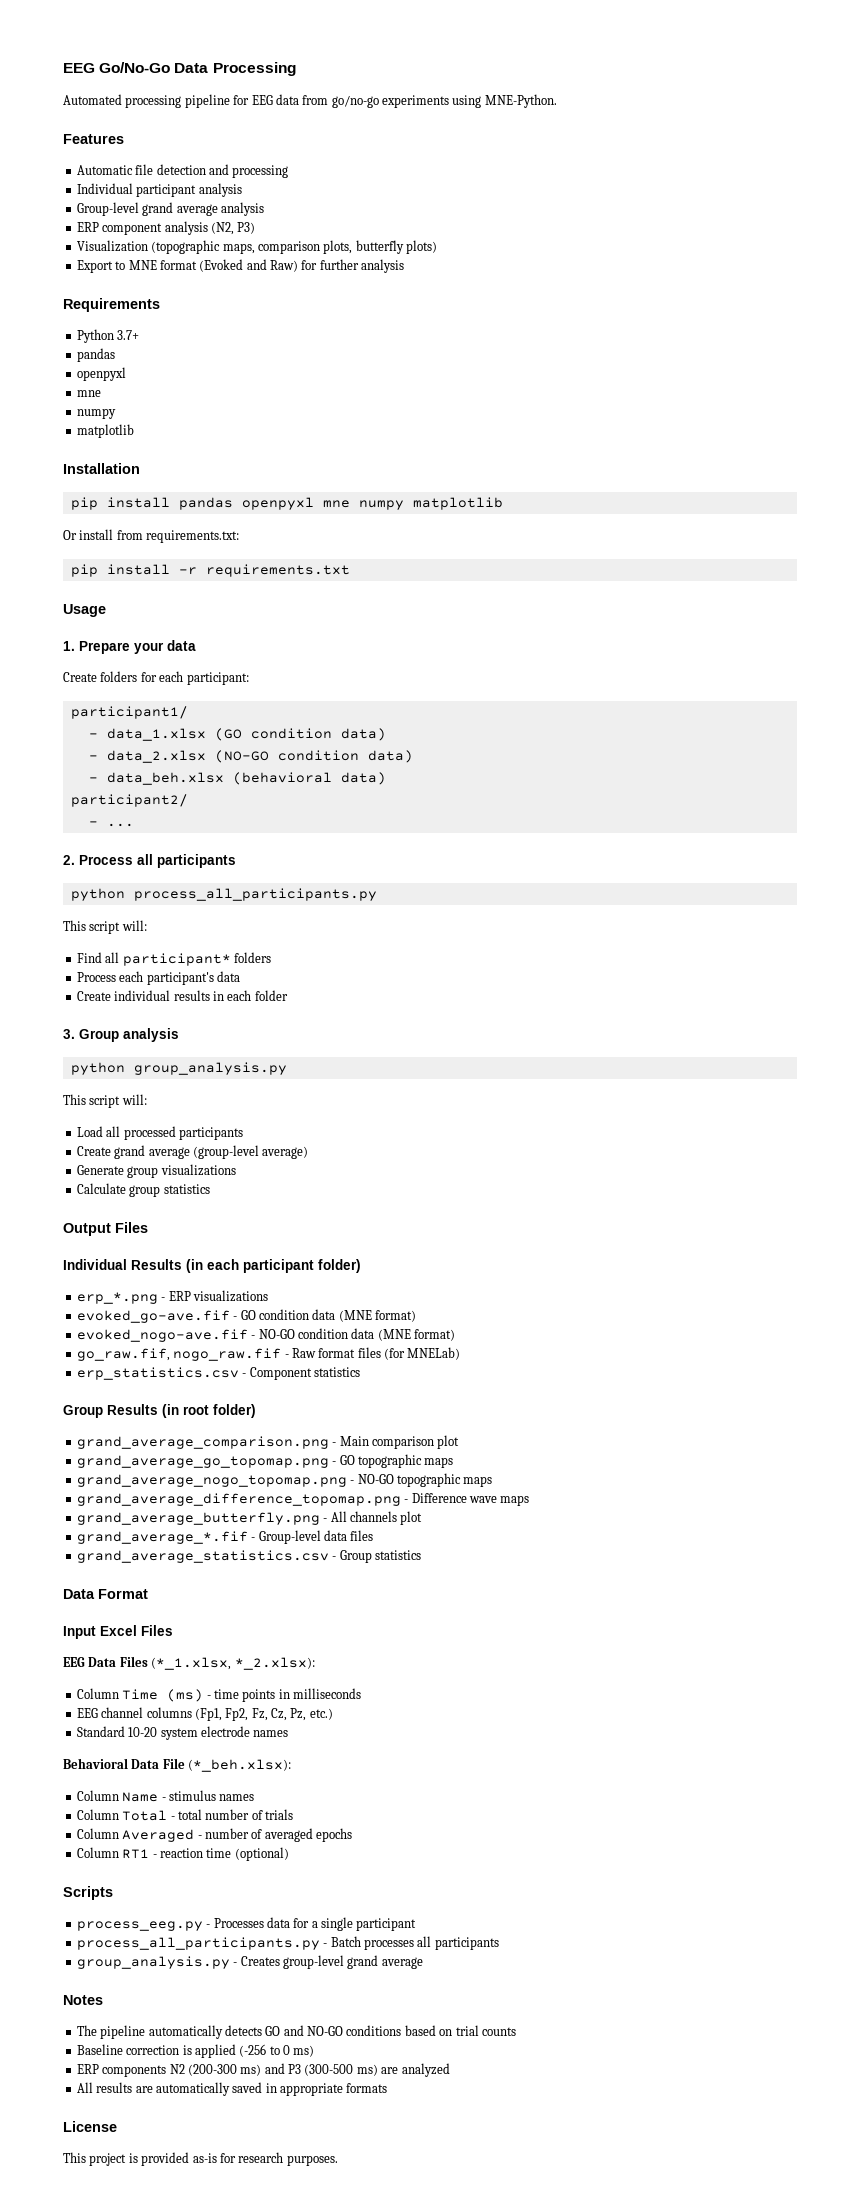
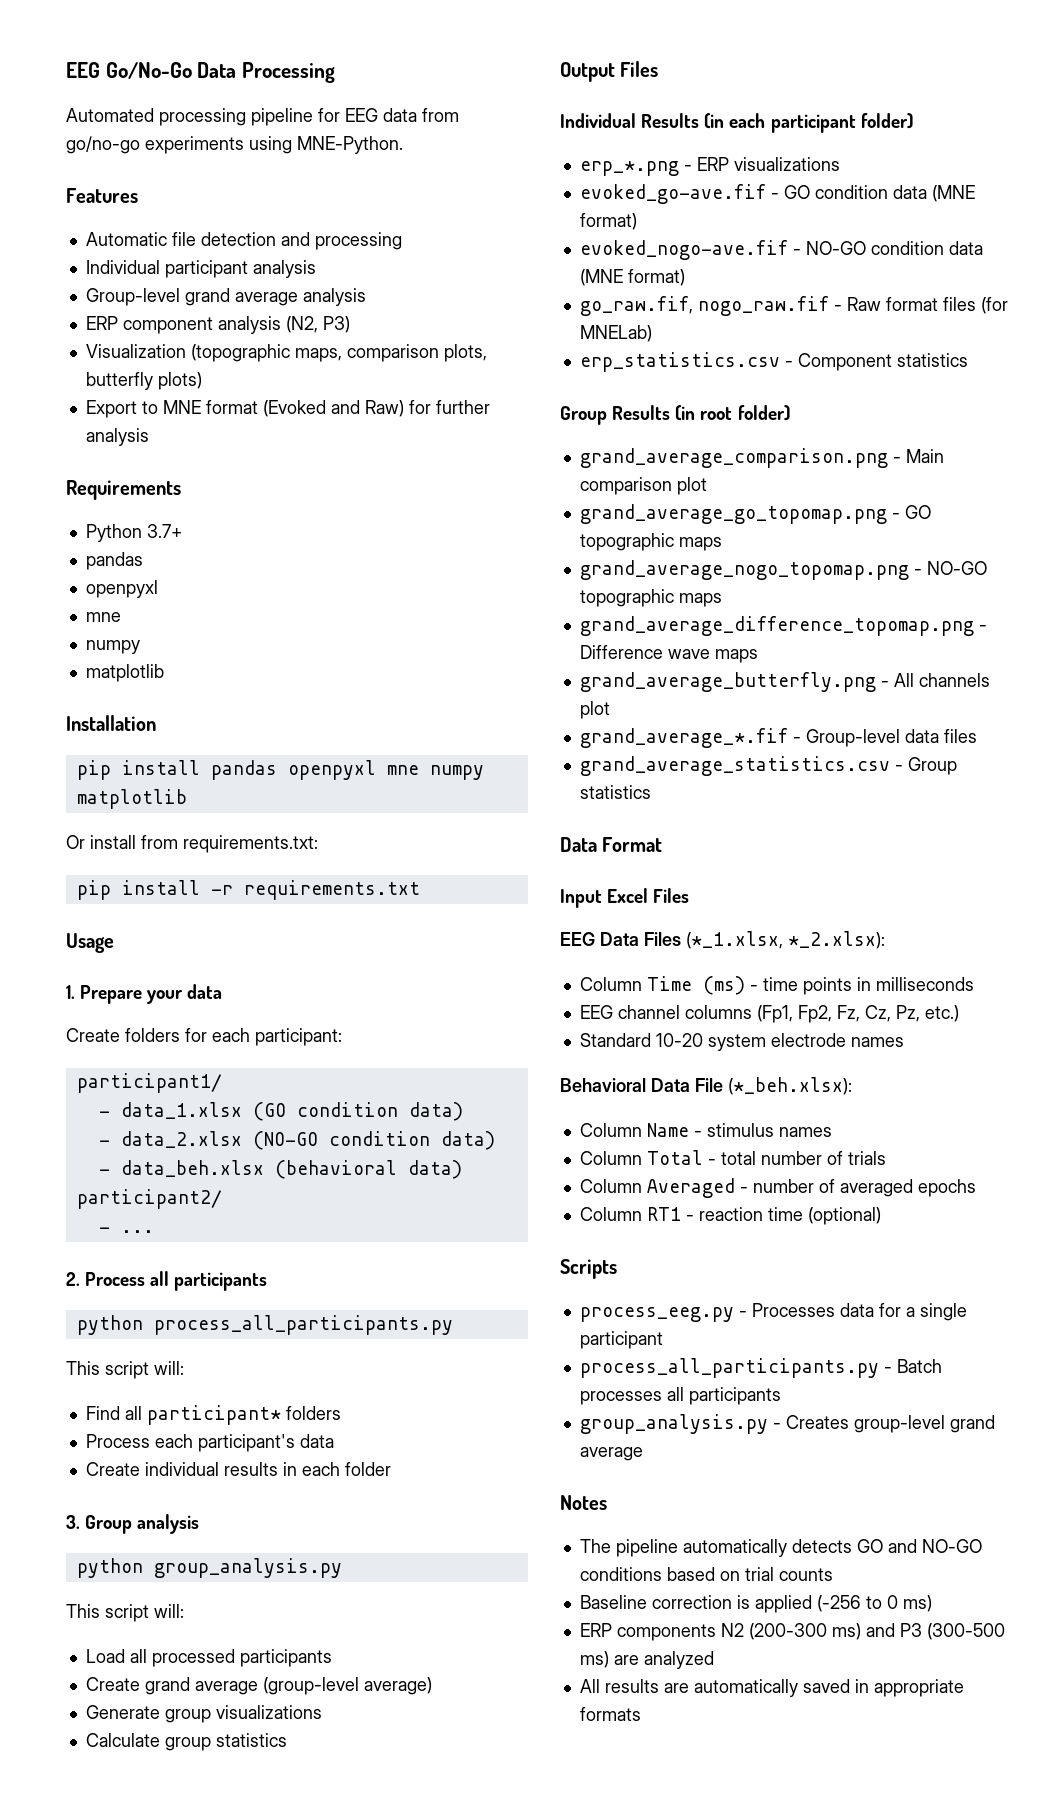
[63,2121,117,2132] [63,2152,338,2166] // License // This project is provided as-is for research purposes. -> (641, 1714) none

